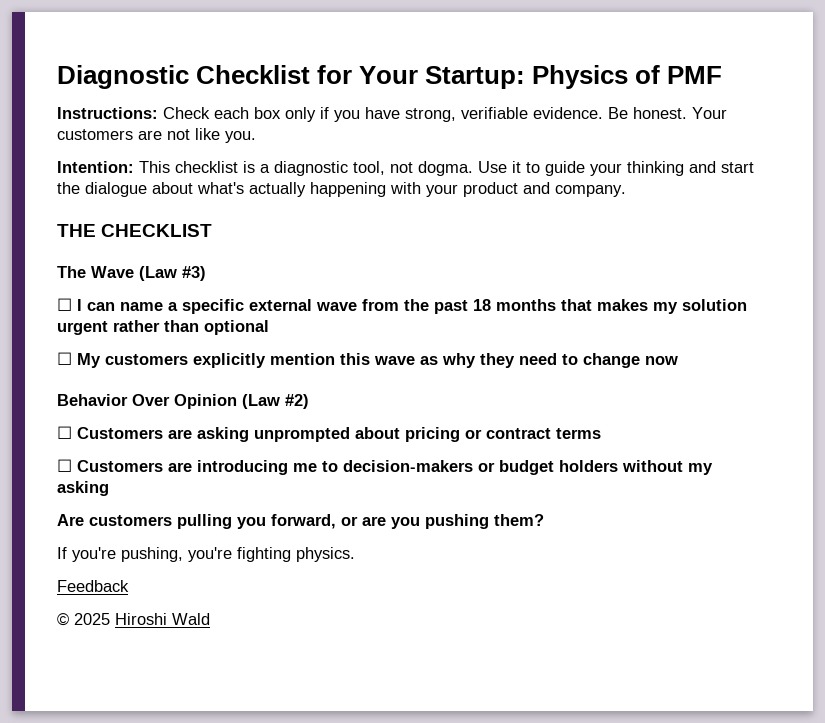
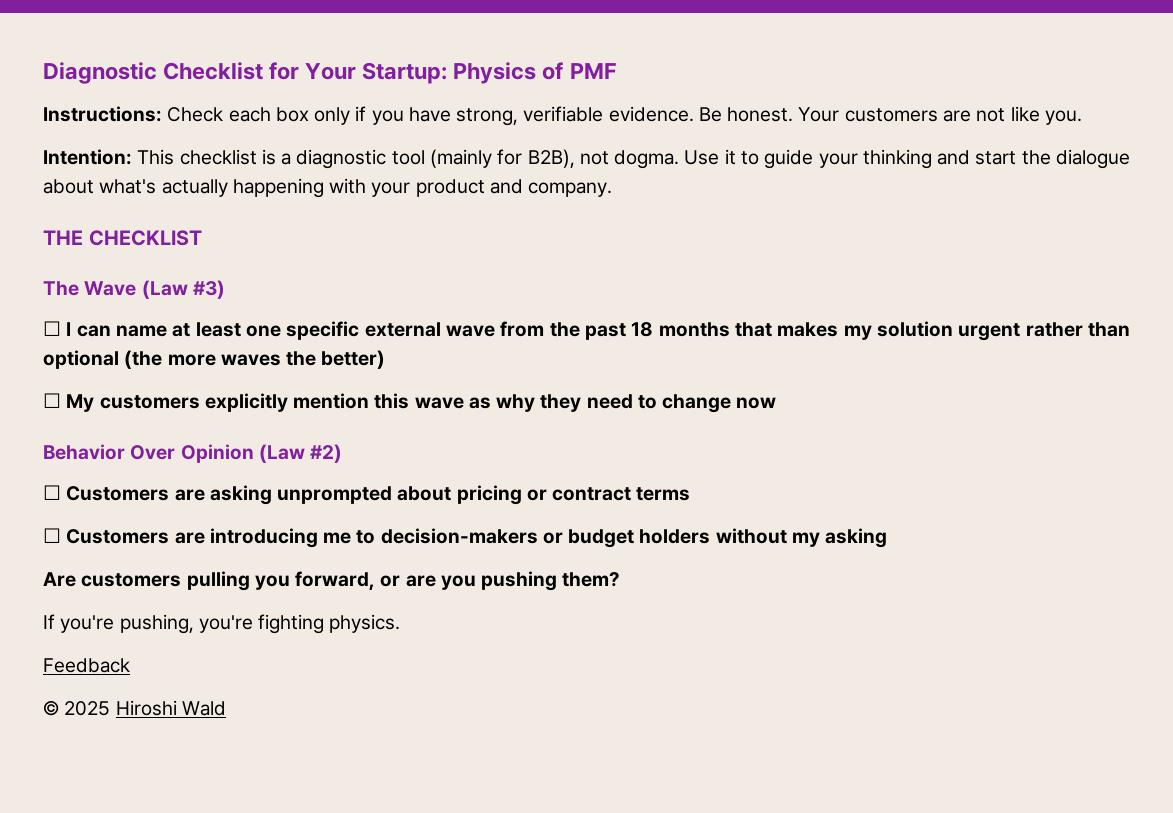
[353,161,385,175] tool, -> [391,149,575,168] tool (mainly for B2B),
[168,302,178,311] a -> [172,322,281,337] at least one
(269, 327) none -> [124,350,386,369] (the more waves the better)

